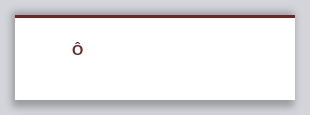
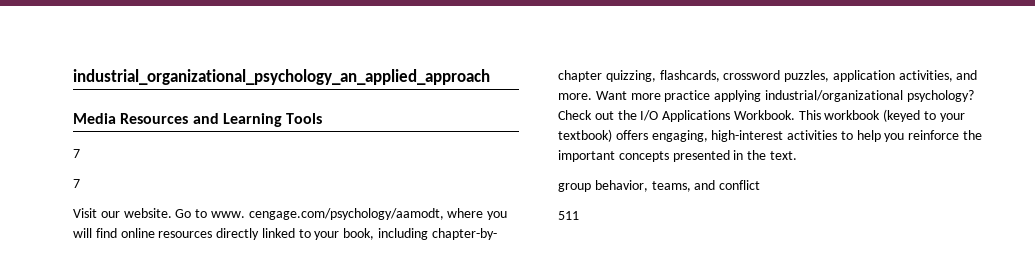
[72,42,83,55] Ô -> [73,69,490,85] [73,113,323,127] [73,149,80,158] [73,179,80,188] [73,208,508,220] [73,228,497,240] [558,70,978,82] [558,90,974,102] [558,109,965,122] [558,129,983,142] [558,150,797,162] [558,180,761,192] [558,211,579,220] industrial_organizational_psychology_an_applied_approach // Media Resources and Learning Tools // 7 // 7 // Visit our website. Go to www. cengage.com/psychology/aamodt, where you will find online resources directly linked to your book, including chapter-by- chapter quizzing, flashcards, crossword puzzles, application activities, and more. Want more practice applying industrial/organizational psychology? Check out the I/O Applications Workbook. This workbook (keyed to your textbook) offers engaging, high-interest activities to help you reinforce the important concepts presented in the text. // group behavior, teams, and conflict // 511

